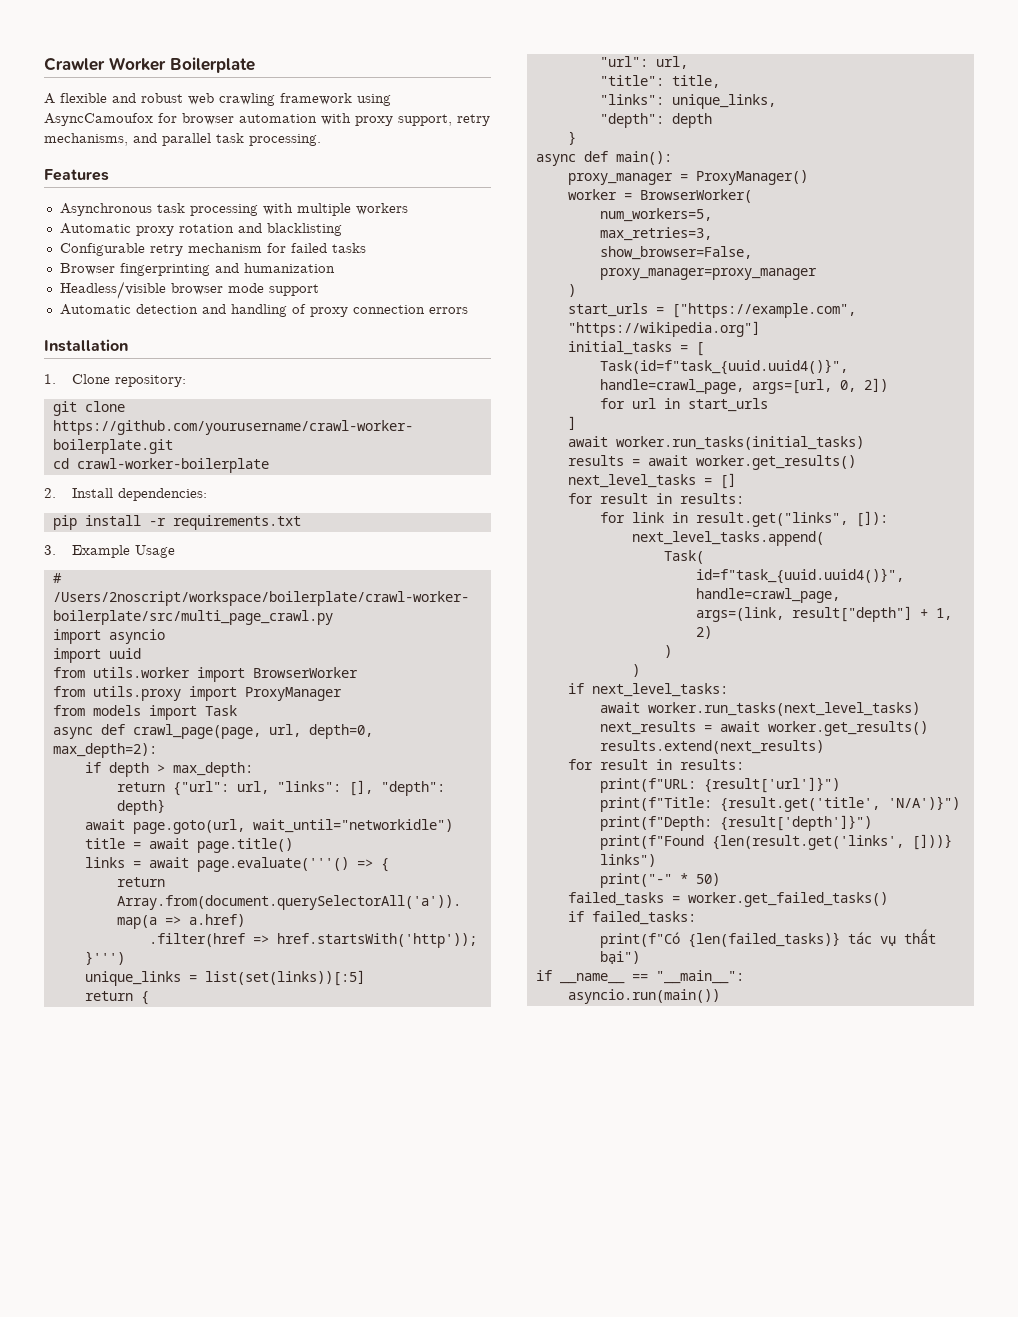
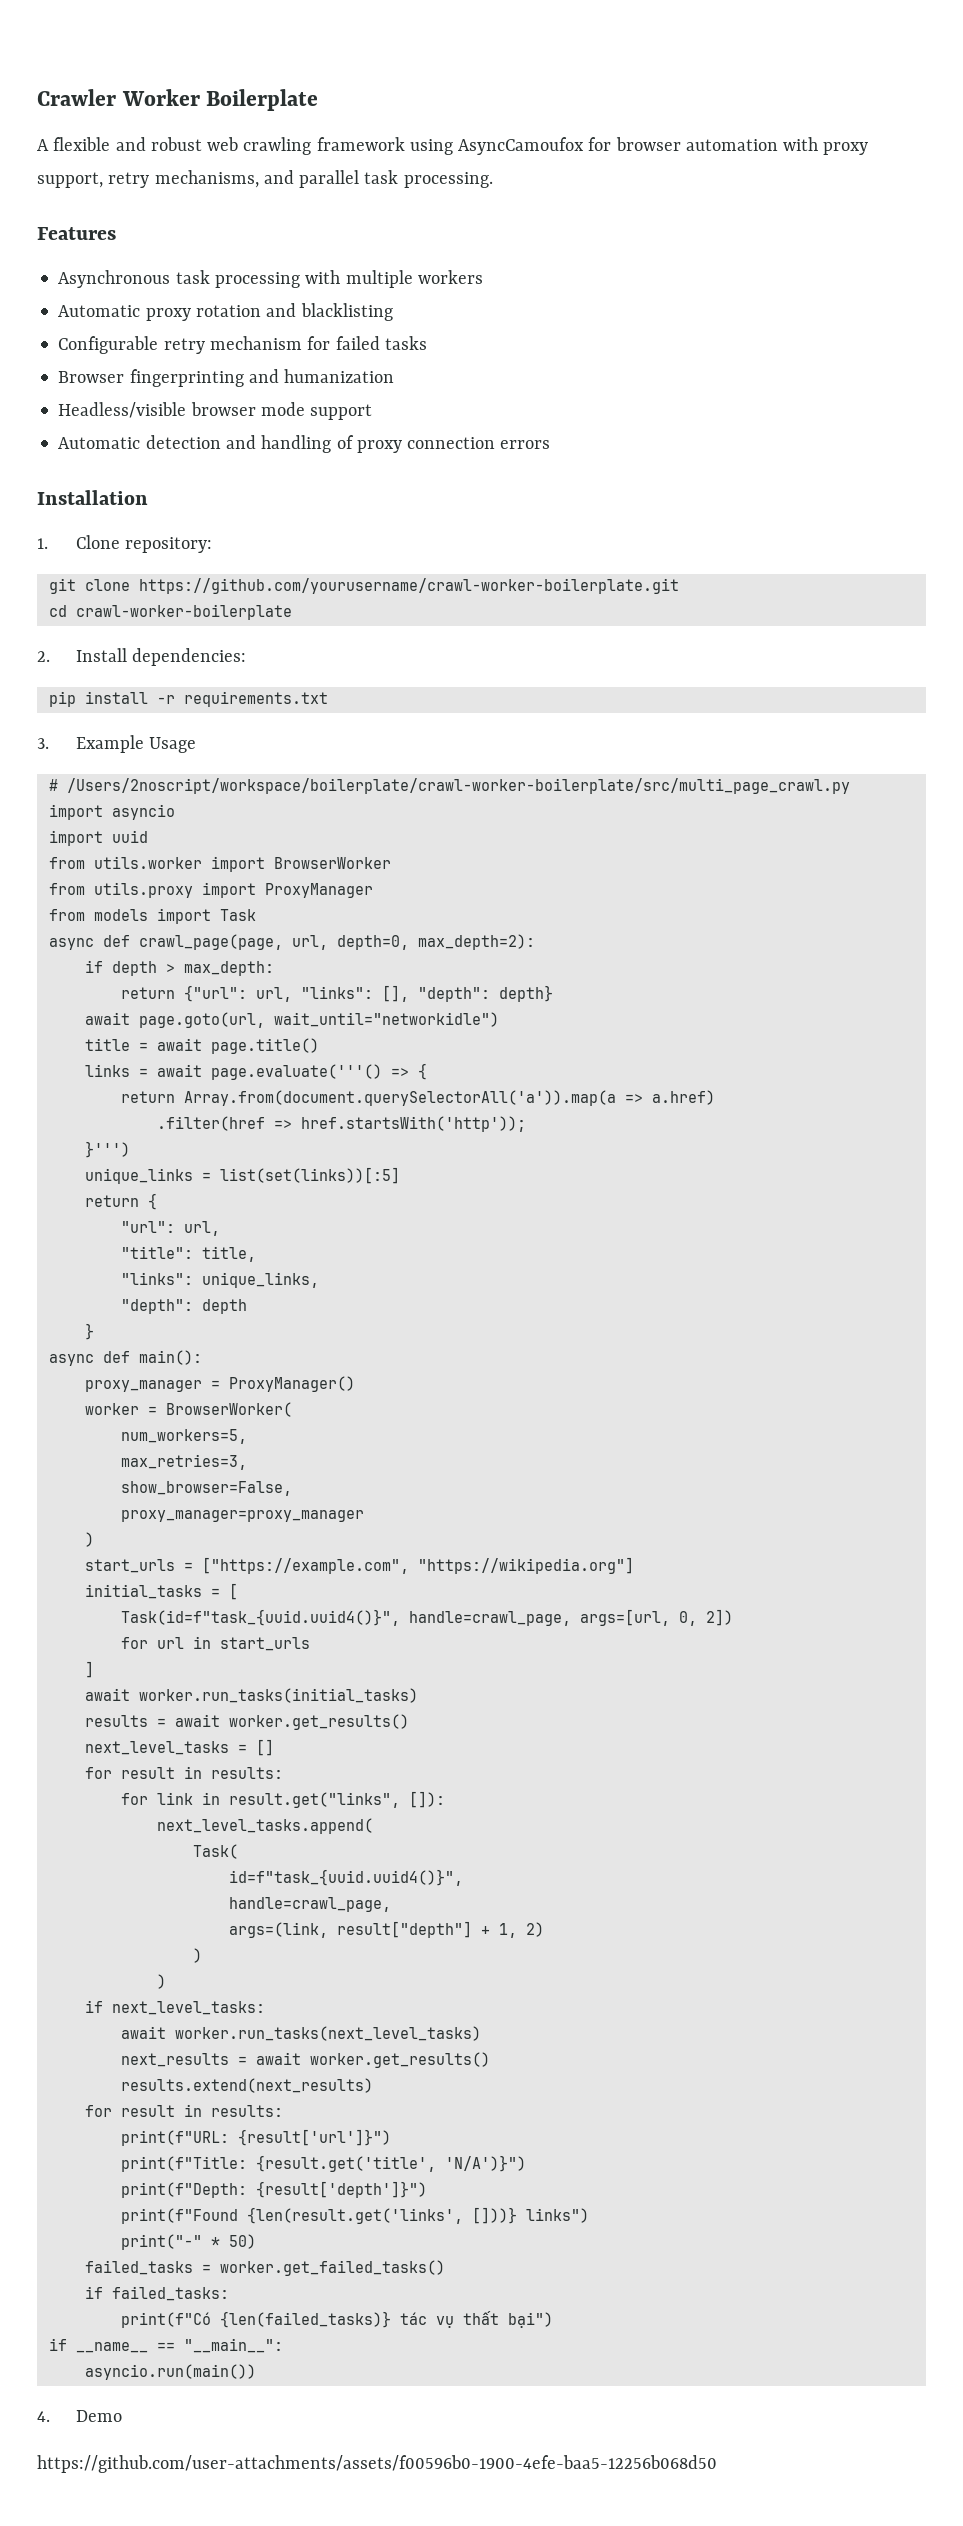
(720, 996) none -> [37,2410,122,2422] [37,2455,717,2473] // 4. Demo // https://github.com/user-attachments/assets/f00596b0-1900-4efe-baa5-12256b068d50

